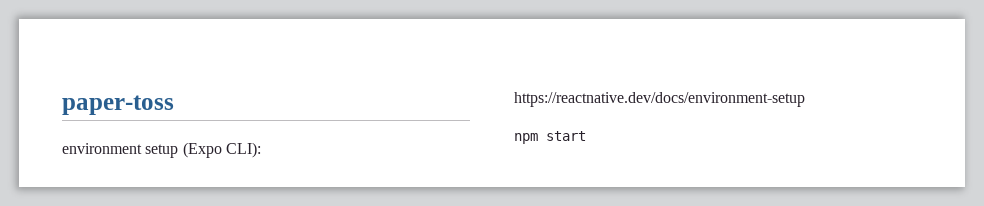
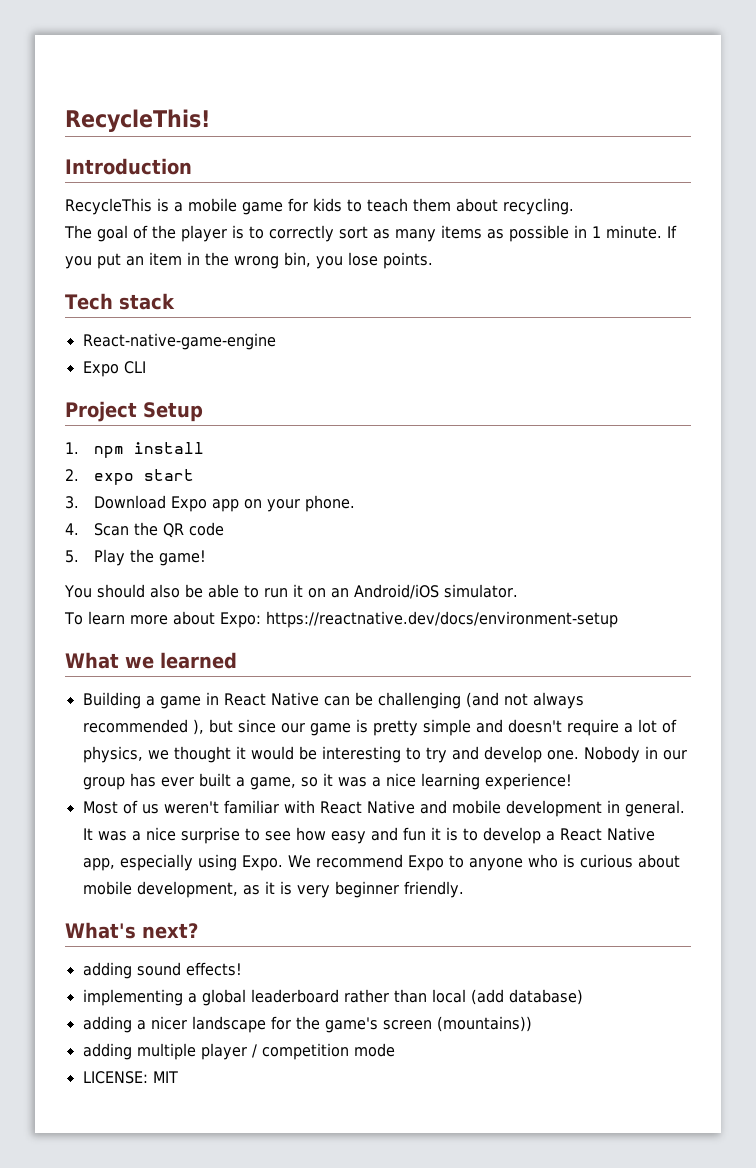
[62,95,174,115] [62,142,261,158] [514,92,805,107] [514,131,586,144] paper-toss // environment setup (Expo CLI): https://reactnative.dev/docs/environment-setup // npm start -> [65,109,210,132] [65,158,192,175] [65,198,574,215] [64,225,677,242] [65,252,433,269] [65,293,175,310] [82,333,276,350] [82,361,146,377] [65,401,203,422] [65,442,205,458] [65,469,195,485] [65,495,356,512] [65,522,225,538] [65,549,207,566] [64,584,518,599] [64,611,618,628] [65,652,237,669] [82,692,584,709] [82,719,677,736] [82,746,687,763] [82,773,572,790] [82,800,685,817] [82,827,655,844] [82,854,680,871] [82,881,464,898] [65,922,198,939] [82,962,242,979] [82,989,583,1006] [82,1016,532,1033] [82,1043,395,1060] [82,1071,178,1084] RecycleThis! // Introduction // RecycleThis is a mobile game for kids to teach them about recycling. // The goal of the player is to correctly sort as many items as possible in 1 minute. If you put an item in the wrong bin, you lose points. // Tech stack // React-native-game-engine // Expo CLI // Project Setup // 1. npm install // 2. expo start // 3. Download Expo app on your phone. // 4. Scan the QR code // 5. Play the game! // You should also be able to run it on an Android/iOS simulator. // To learn more about Expo: https://reactnative.dev/docs/environment-setup // What we learned // Building a game in React Native can be challenging (and not always recommended ), but since our game is pretty simple and doesn't require a lot of physics, we thought it would be interesting to try and develop one. Nobody in our group has ever built a game, so it was a nice learning experience! // Most of us weren't familiar with React Native and mobile development in general. It was a nice surprise to see how easy and fun it is to develop a React Native app, especially using Expo. We recommend Expo to anyone who is curious about mobile development, as it is very beginner friendly. // What's next? // adding sound effects! // implementing a global leaderboard rather than local (add database) // adding a nicer landscape for the game's screen (mountains)) // adding multiple player / competition mode // LICENSE: MIT

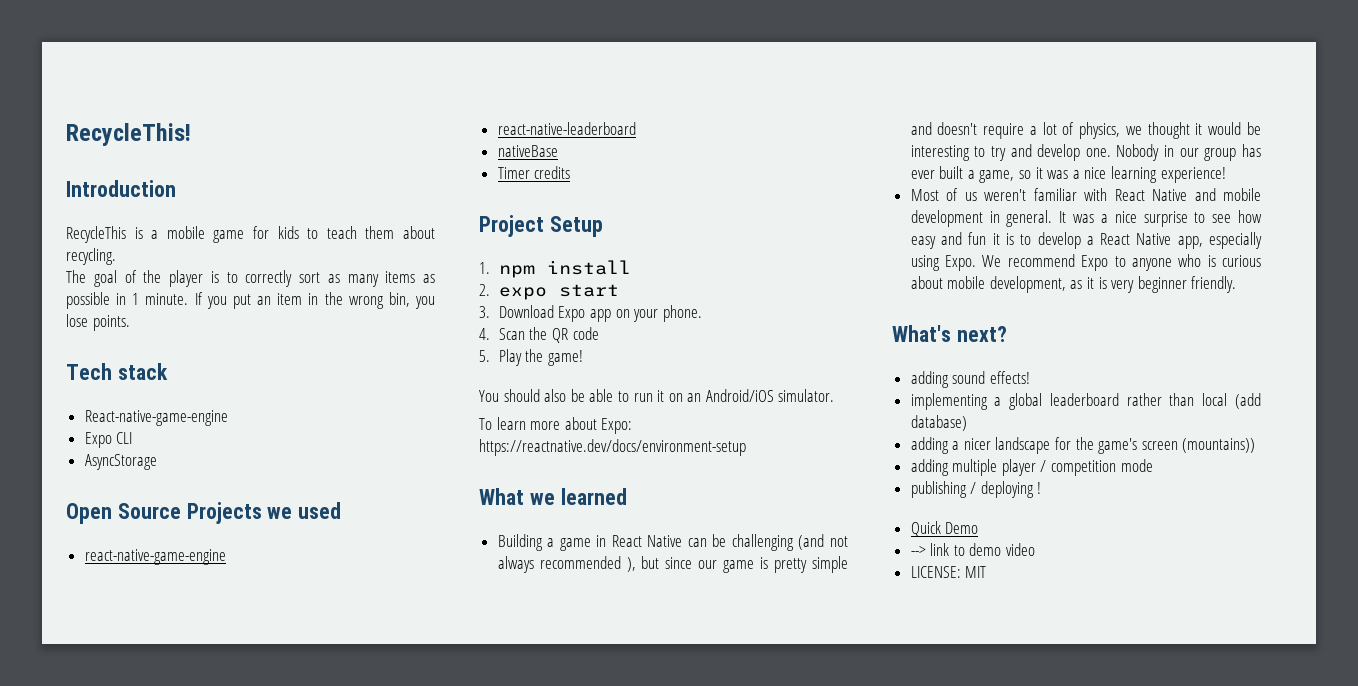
(146, 367) none -> [84,454,157,470] [66,502,342,524] [84,549,226,565] [497,122,636,135] [497,145,558,157] [497,166,571,179] // AsyncStorage // Open Source Projects we used // react-native-game-engine // react-native-leaderboard // nativeBase // Timer credits
(395, 1050) none -> [910,481,1042,498] [910,521,979,537] [910,543,1036,556] // publishing / deploying ! // Quick Demo // --> link to demo video

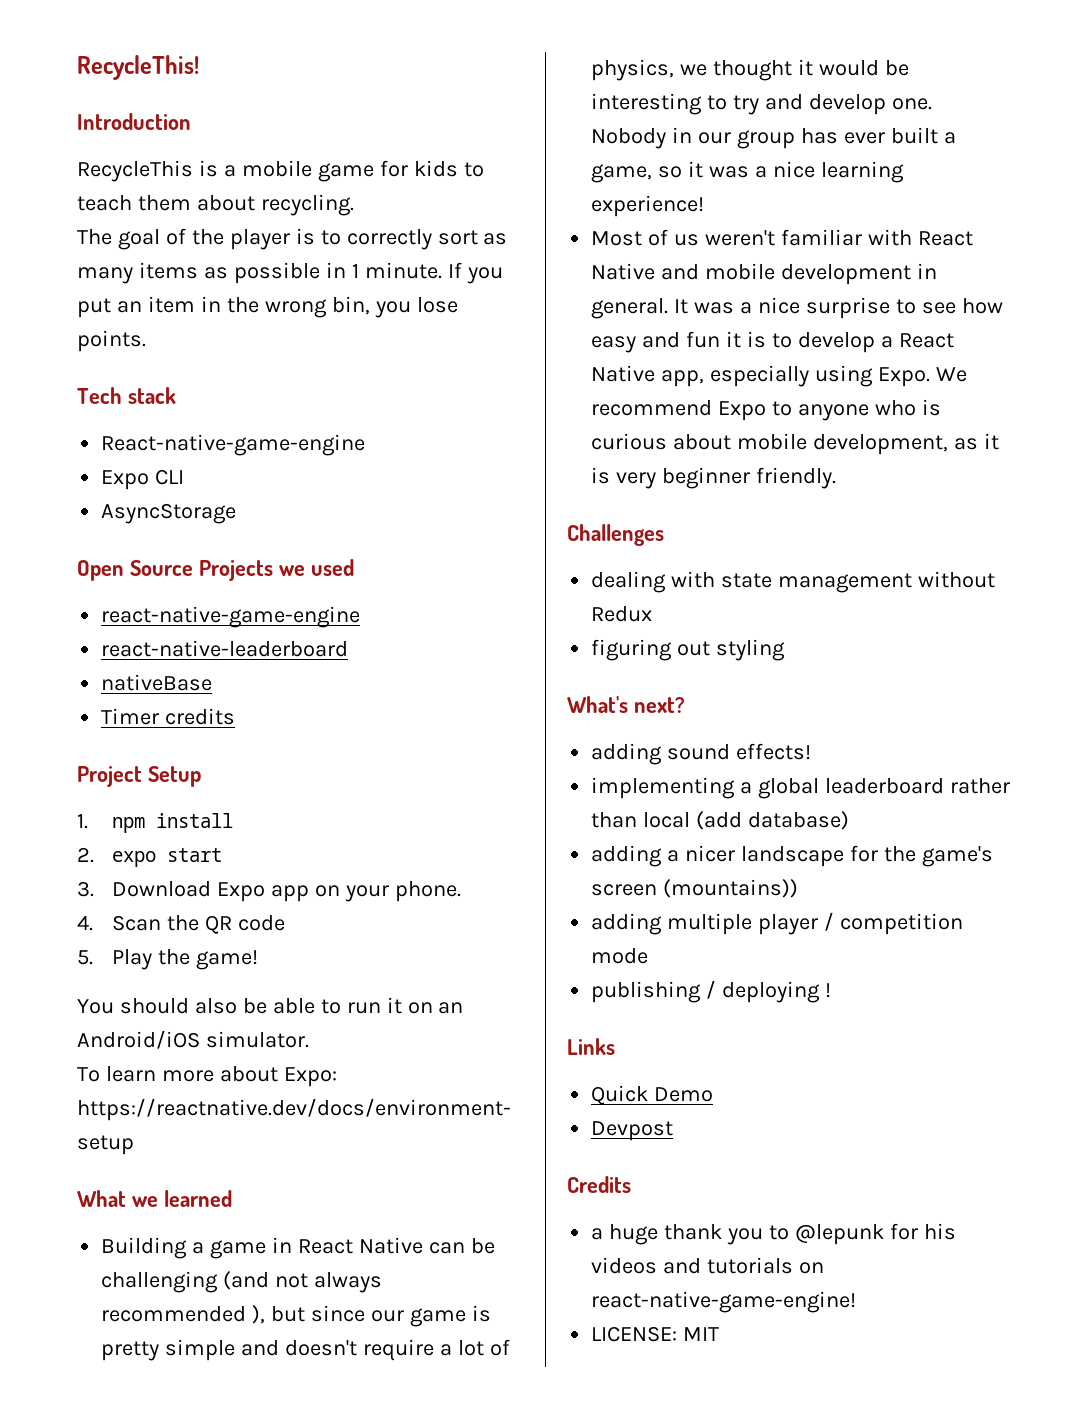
(1237, 284) none -> [567,524,664,546] [591,571,995,593] [591,606,653,622] [591,639,786,661] // Challenges // dealing with state management without Redux // figuring out styling
(1042, 488) none -> [567,1038,615,1055] // Links
[910,543,1036,556] --> link to demo video -> [591,1121,674,1141] [567,1176,631,1193] [591,1223,956,1245] [591,1257,825,1274] [591,1291,857,1313] Devpost // Credits // a huge thank you to @lepunk for his videos and tutorials on react-native-game-engine!

